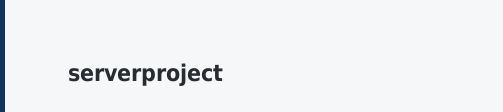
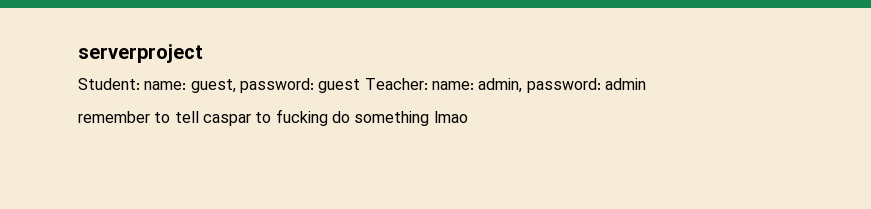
(223, 74) none -> [78,78,646,93] [78,109,468,126] // Student: name: guest, password: guest Teacher: name: admin, password: admin // remember to tell caspar to fucking do something lmao

